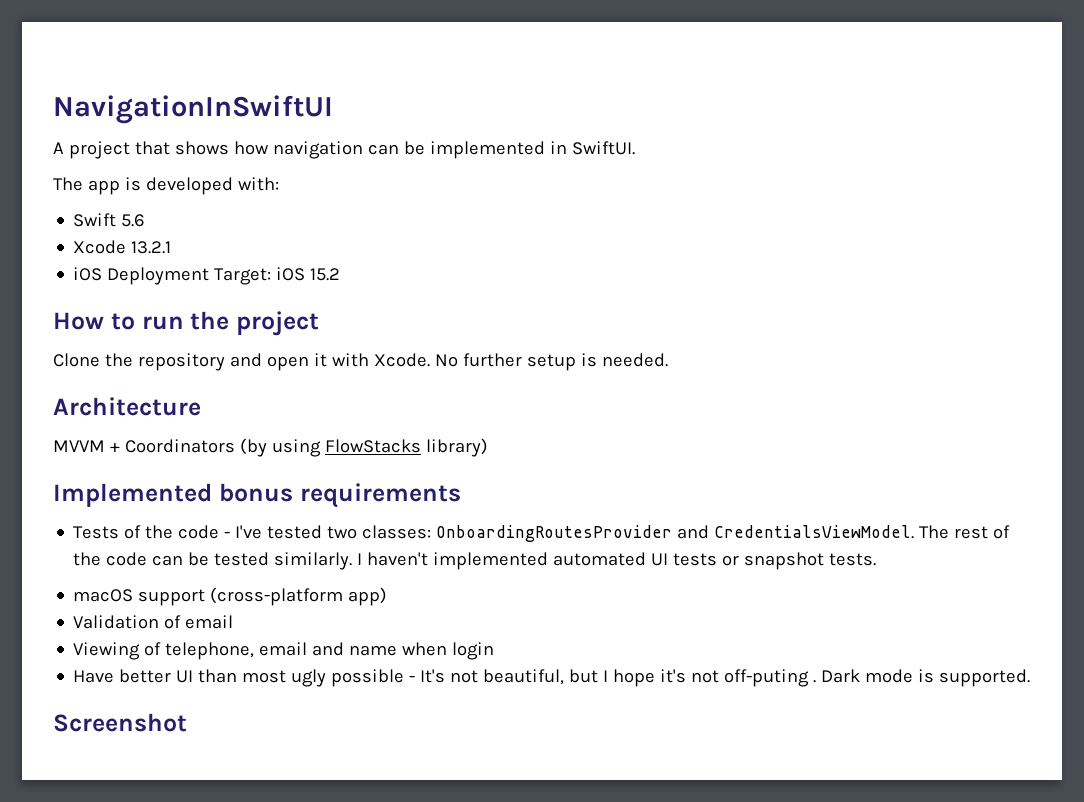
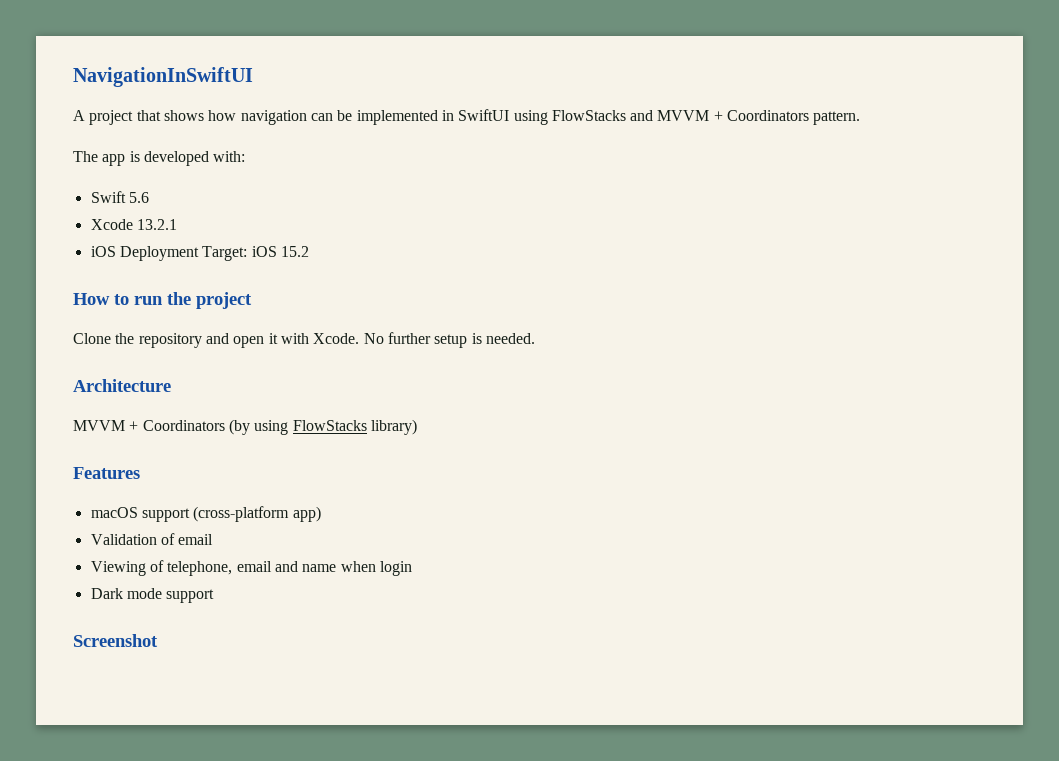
[571,141,635,155] SwiftUI. -> [458,109,861,125] SwiftUI using FlowStacks and MVVM + Coordinators pattern.
[53,483,461,508] [73,525,1011,542] [73,552,877,570] Implemented bonus requirements // Tests of the code - I've tested two classes: OnboardingRoutesProvider and CredentialsViewModel. The rest of the code can be tested similarly. I haven't implemented automated UI tests or snapshot tests. -> [73,467,140,479] Features
[73,669,1031,687] Have better UI than most ugly possible - It's not beautiful, but I hope it's not off-puting . Dark mode is supported. -> [90,588,215,603] Dark mode support

